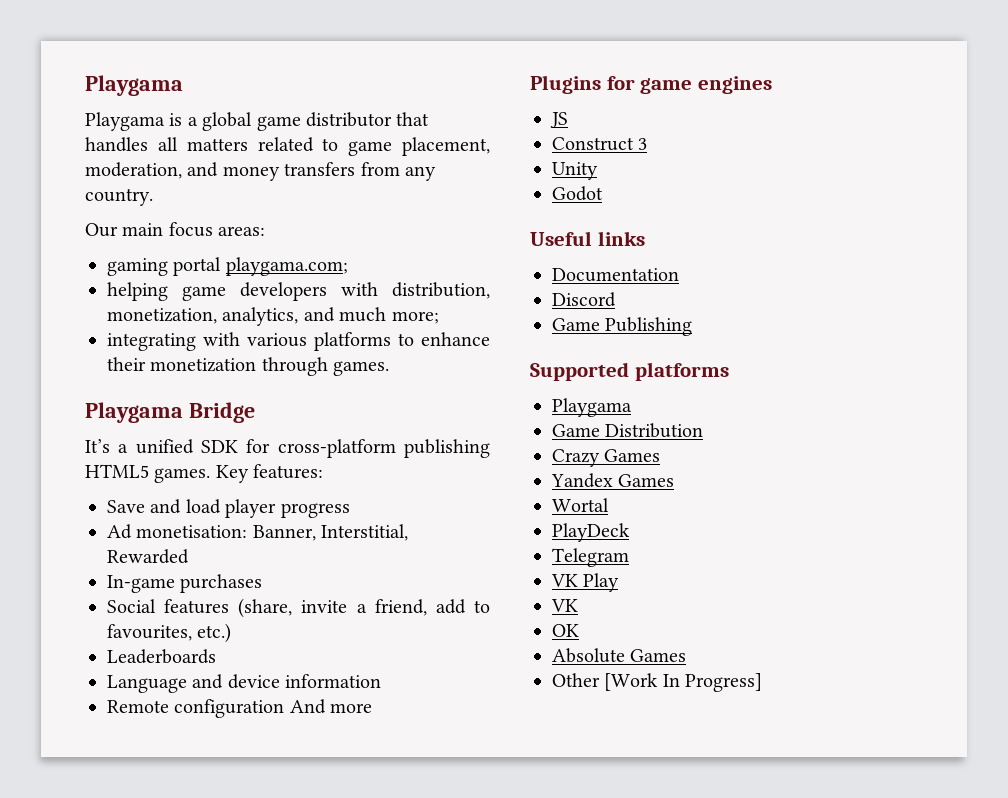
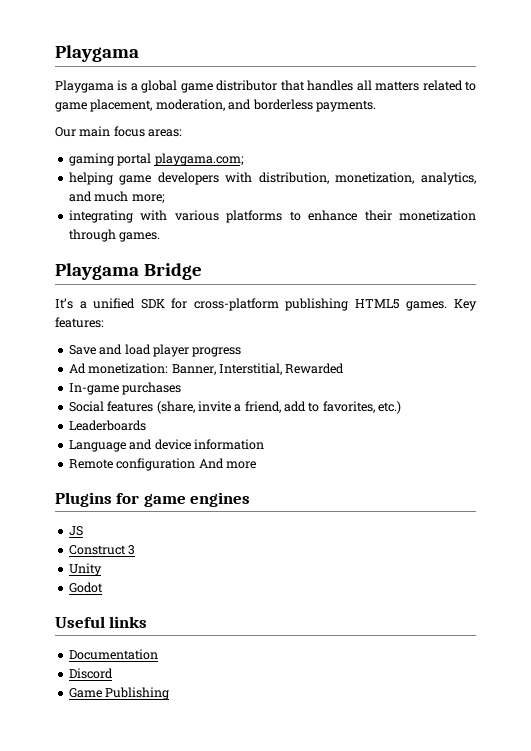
[222,162,436,181] [85,188,153,206] money transfers from any country. -> [252,99,376,112] borderless payments.
[136,525,248,538] monetisation: -> [88,363,169,374] monetization:
[107,624,192,641] favourites, -> [322,401,375,413] favorites,
[530,362,729,381] [552,398,632,417] [552,423,704,438] [552,449,661,467] [551,473,675,488] [552,498,609,512] [552,523,630,542] [552,548,629,567] [551,573,620,592] [551,599,578,612] [552,624,579,637] [552,648,687,663] [552,673,763,692] // Supported platforms // Playgama // Game Distribution // Crazy Games // Yandex Games // Wortal // PlayDeck // Telegram // VK Play // VK // OK // Absolute Games // Other [Work In Progress] -> (170, 693) none

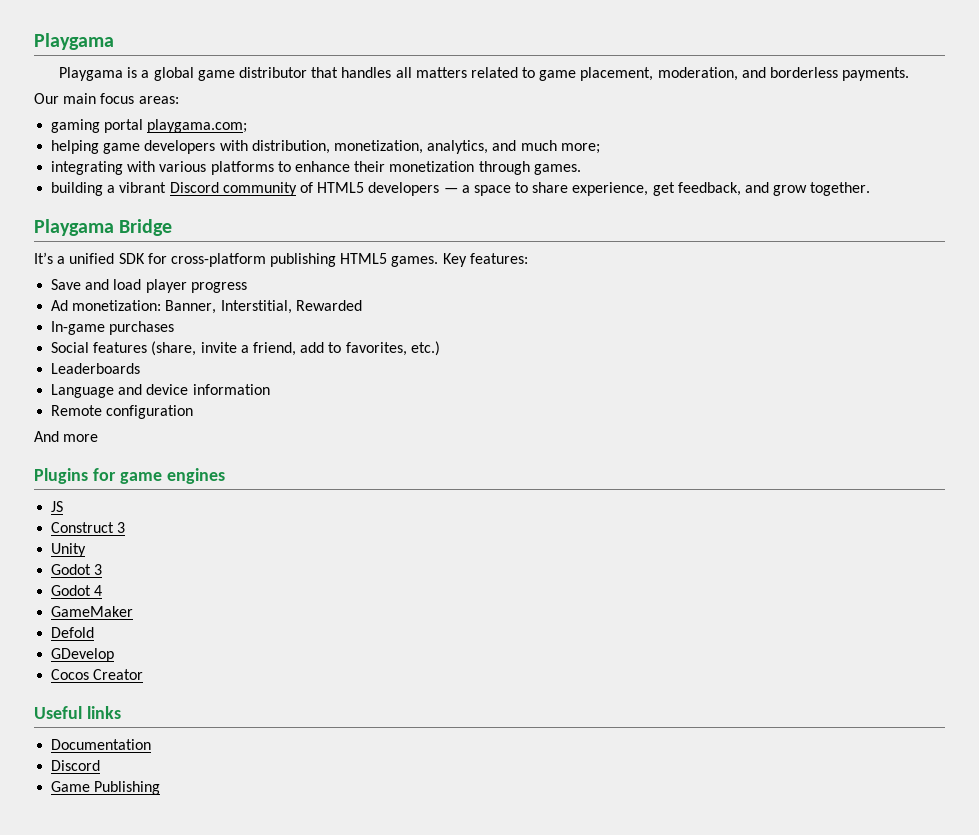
(161, 237) none -> [51,182,871,196] // building a vibrant Discord community of HTML5 developers — a space to share experience, get feedback, and grow together.
(196, 464) none -> (194, 412) //
(103, 587) none -> [94,564,103,575] [51,585,103,596] [51,606,134,617] [51,627,95,638] [51,648,115,662] [51,669,144,680] 3 // Godot 4 // GameMaker // Defold // GDevelop // Cocos Creator

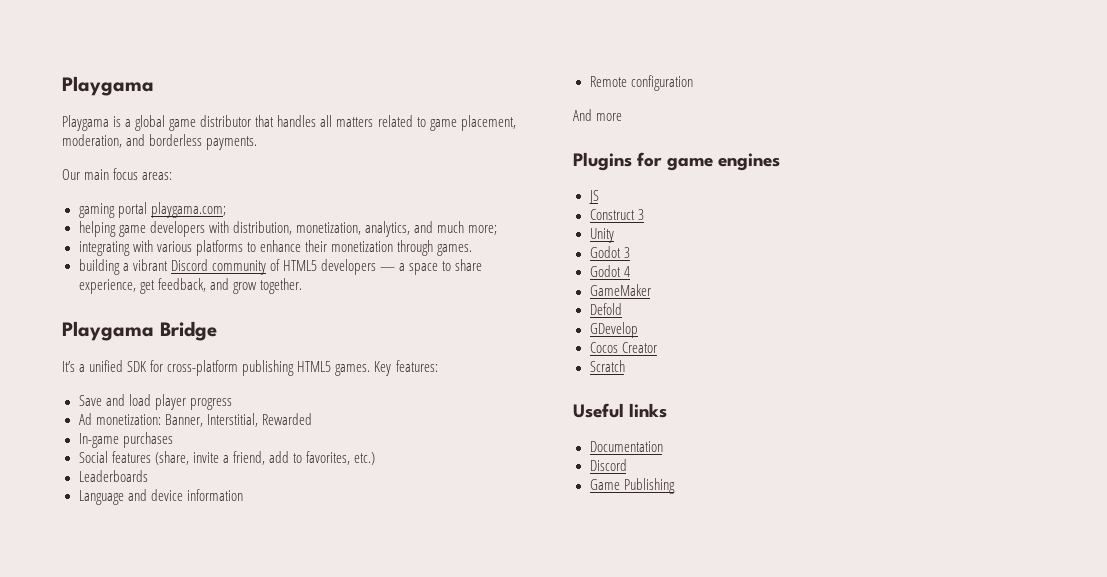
(144, 674) none -> [589,360,625,372] // Scratch

